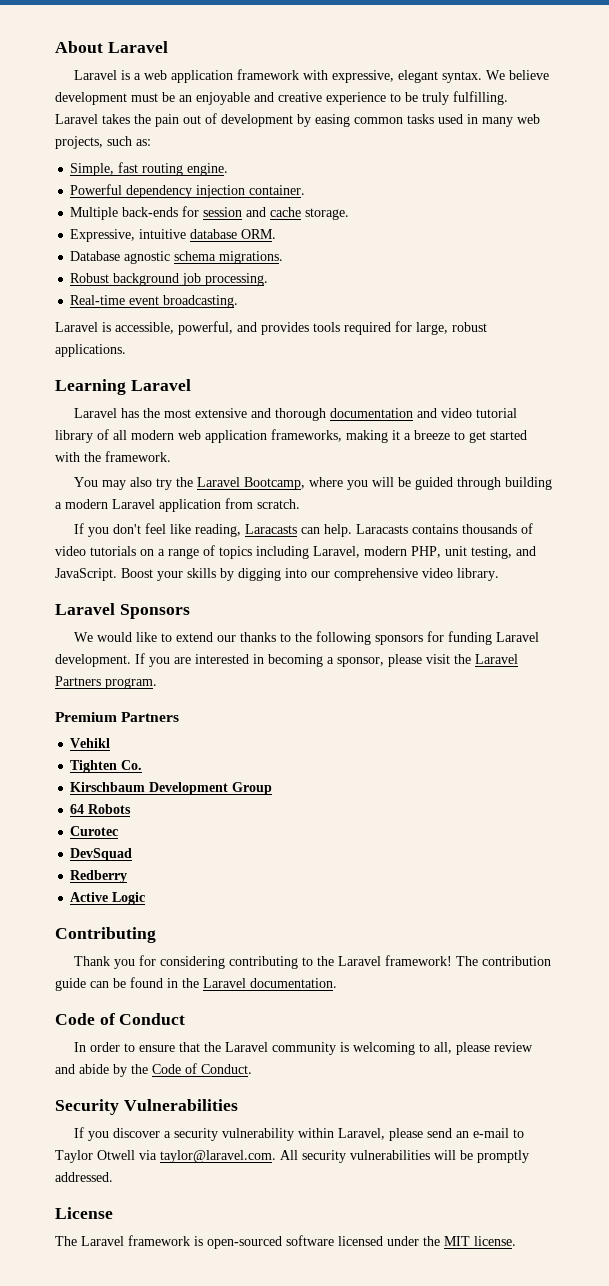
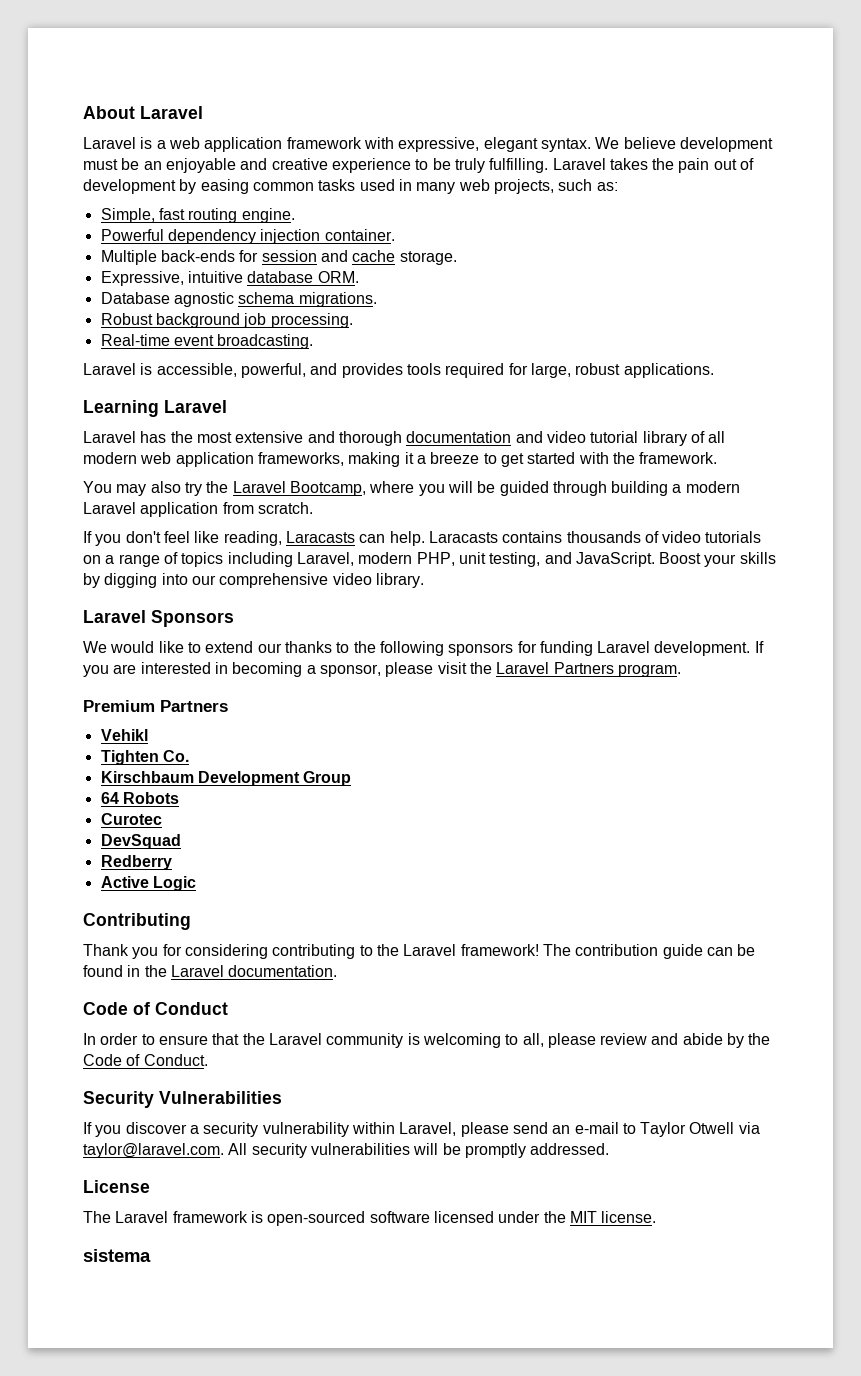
(516, 1241) none -> [83,1249,151,1262] // sistema

